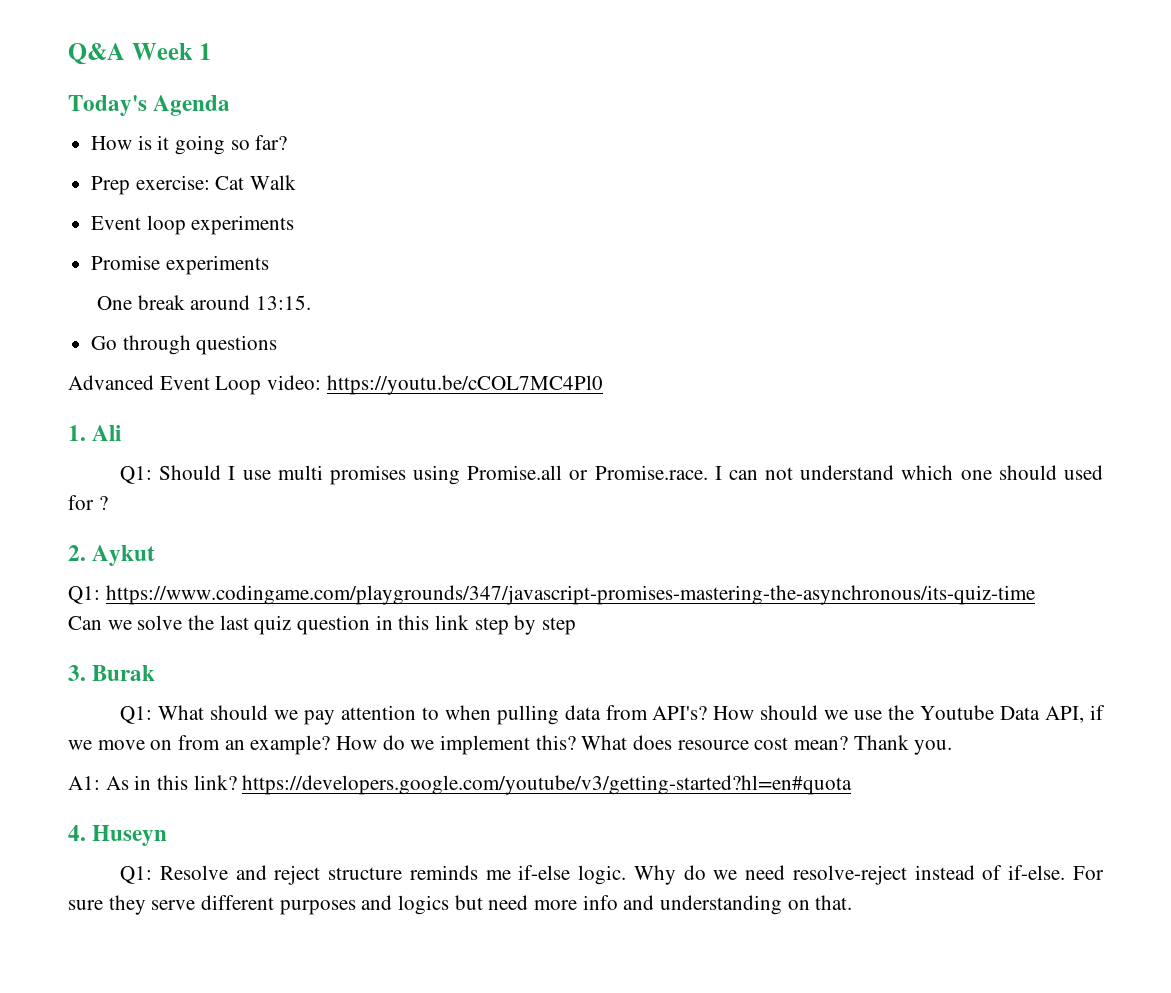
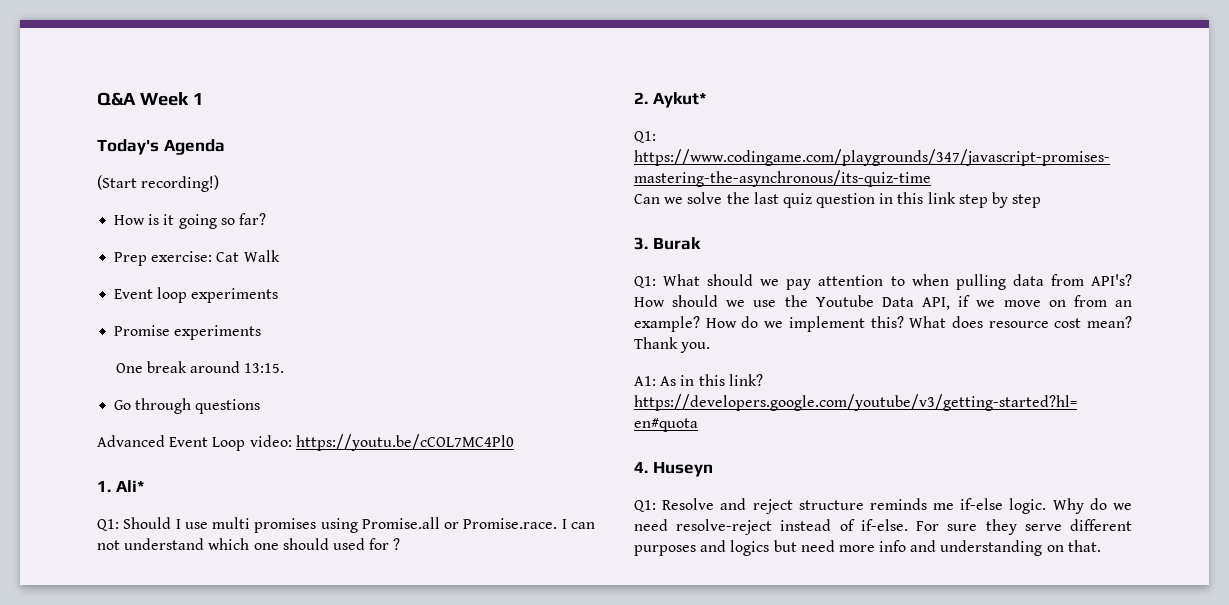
(231, 105) none -> [97,175,220,192] // (Start recording!)
[92,425,122,441] Ali -> [115,480,145,492] Ali*
[92,545,156,566] Aykut -> [652,92,707,108] Aykut*

